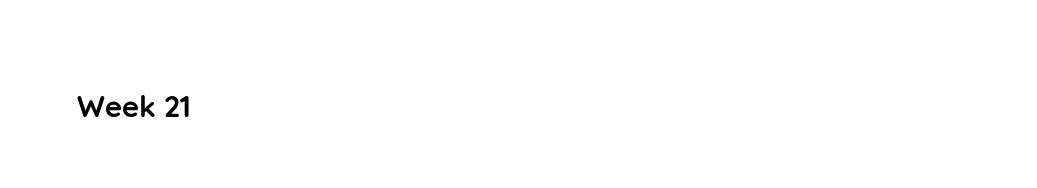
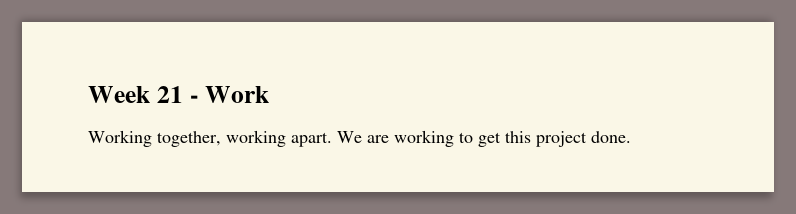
(191, 106) none -> [189,86,269,103] [88,130,631,147] - Work // Working together, working apart. We are working to get this project done.

